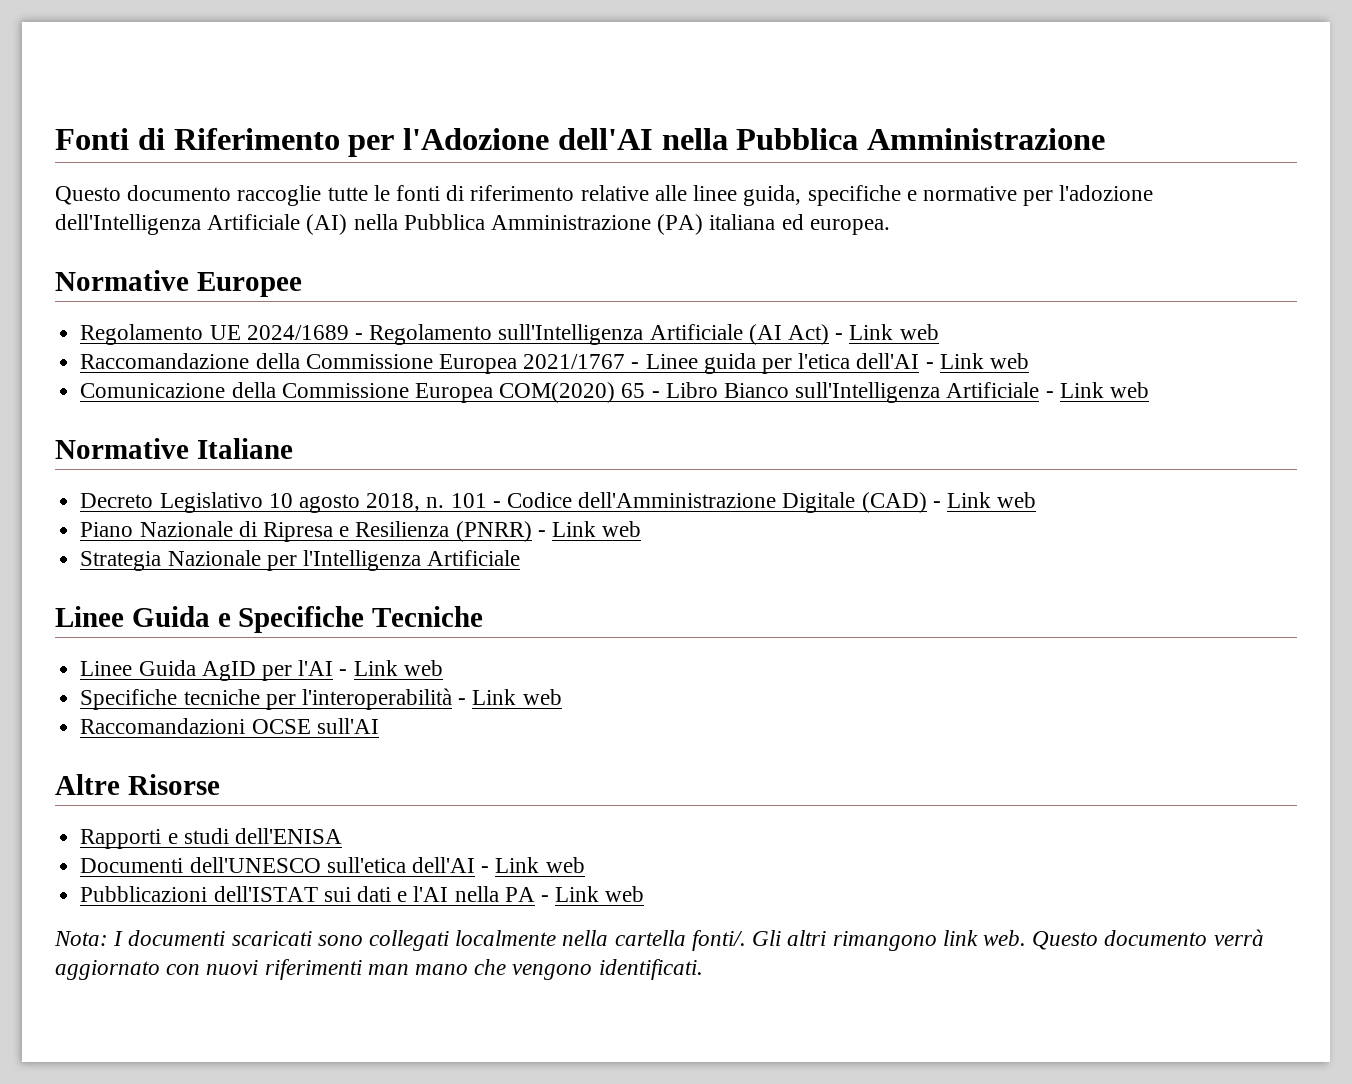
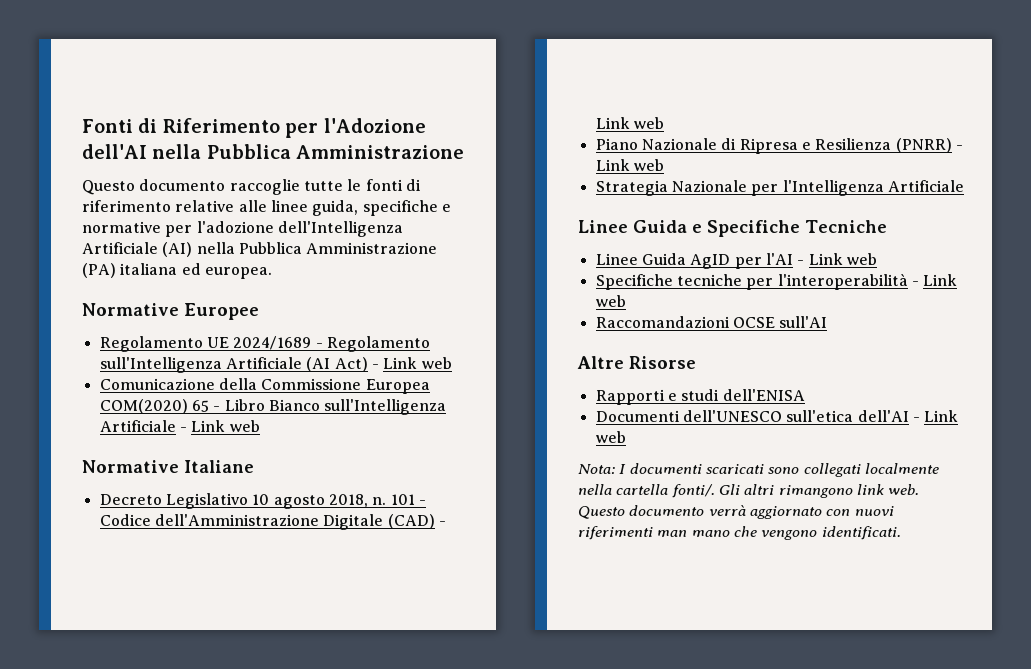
[80,353,1030,374] // Raccomandazione della Commissione Europea 2021/1767 - Linee guida per l'etica dell'AI - Link web -> (452, 363) none
[80,886,645,902] // Pubblicazioni dell'ISTAT sui dati e l'AI nella PA - Link web -> (626, 437) none

